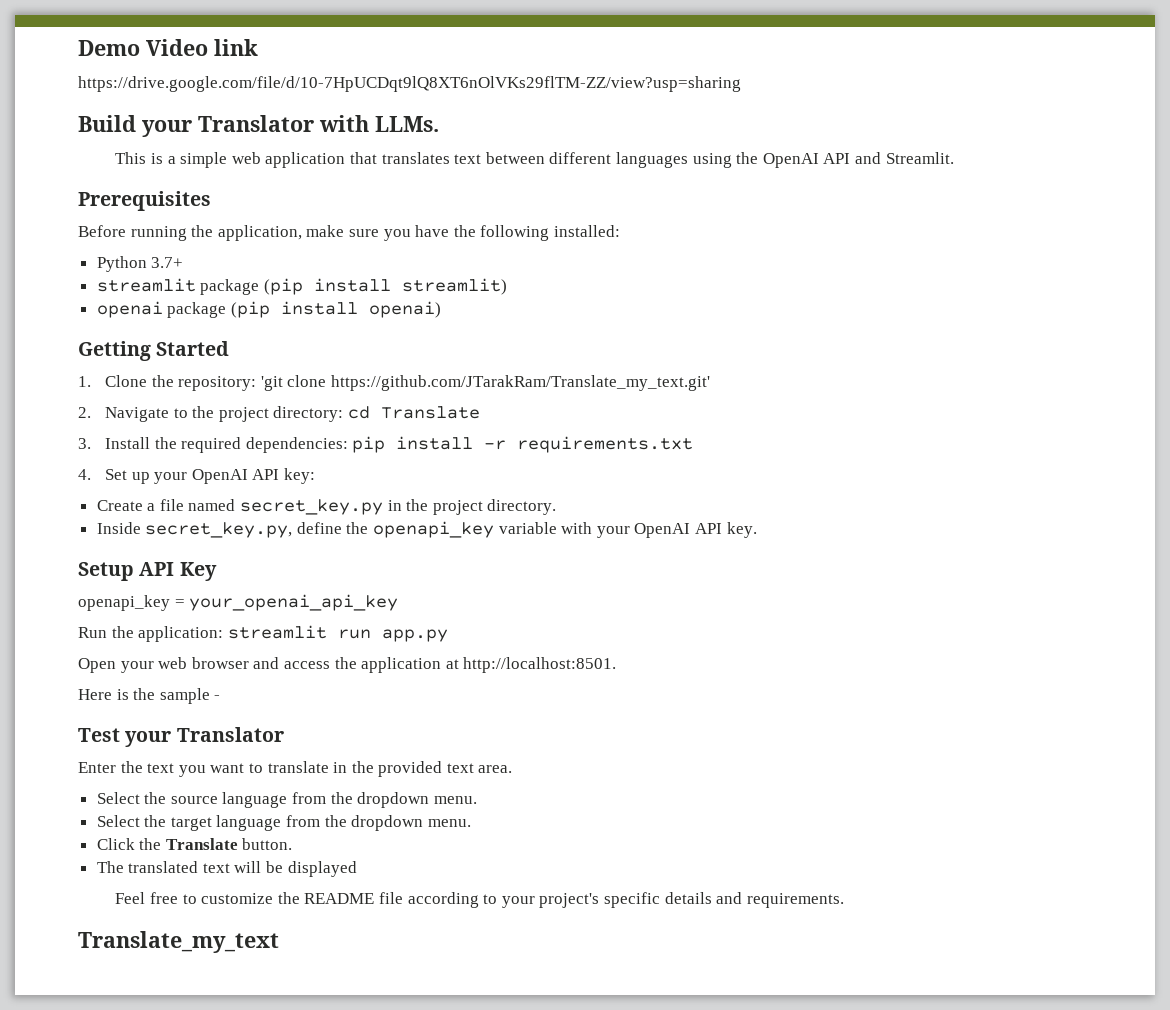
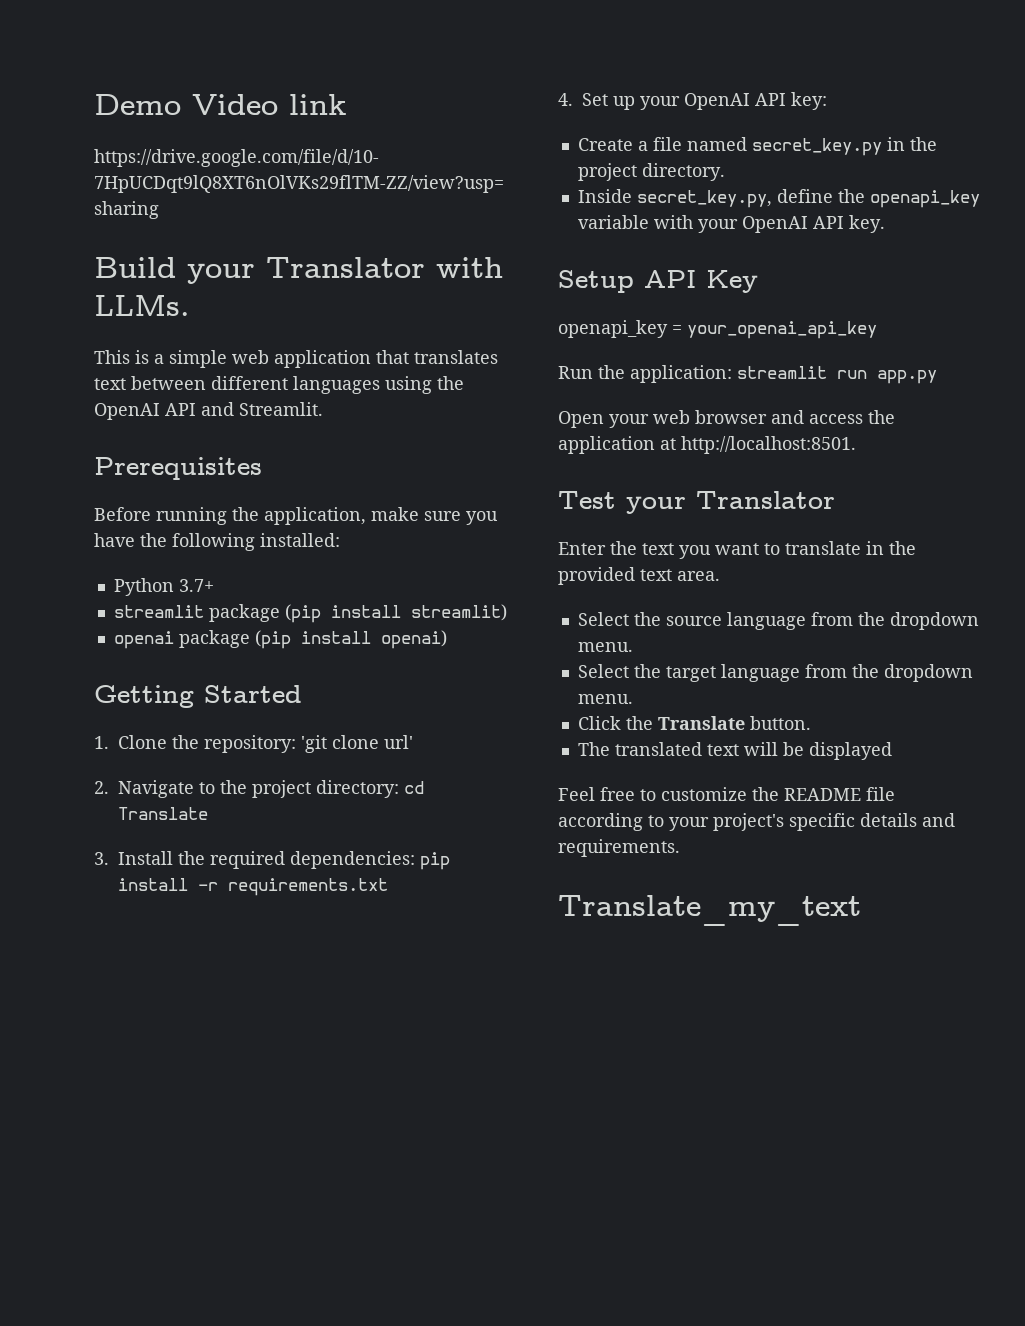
[330,375,710,391] https://github.com/JTarakRam/Translate_my_text.git' -> [384,735,413,749] url'
[78,688,221,704] // Here is the sample - -> (856, 445) none

